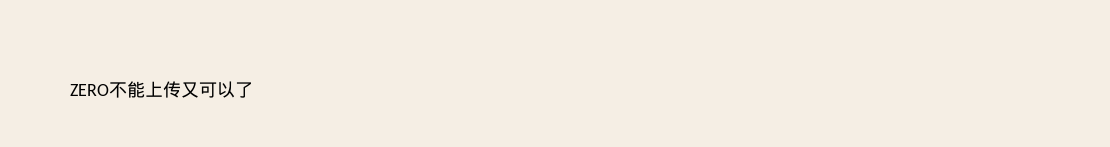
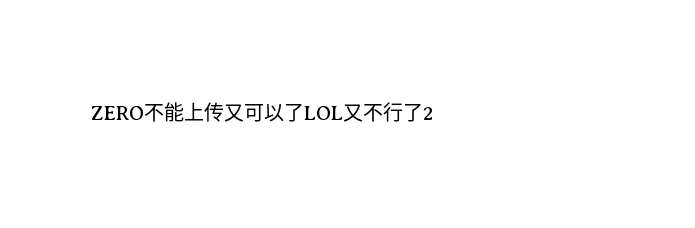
(253, 90) none -> [304,102,434,122] LOL又不行了2

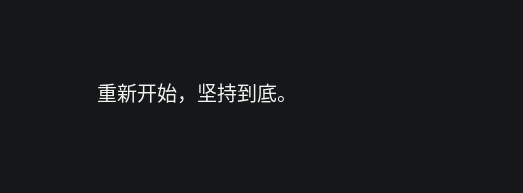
[91,102,434,122] ZERO不能上传又可以了LOL又不行了2 -> [97,83,297,104] 重新开始，坚持到底。

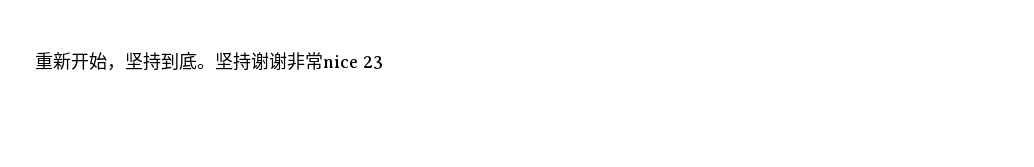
(297, 99) none -> [215,52,383,71] 坚持谢谢非常nice 23

